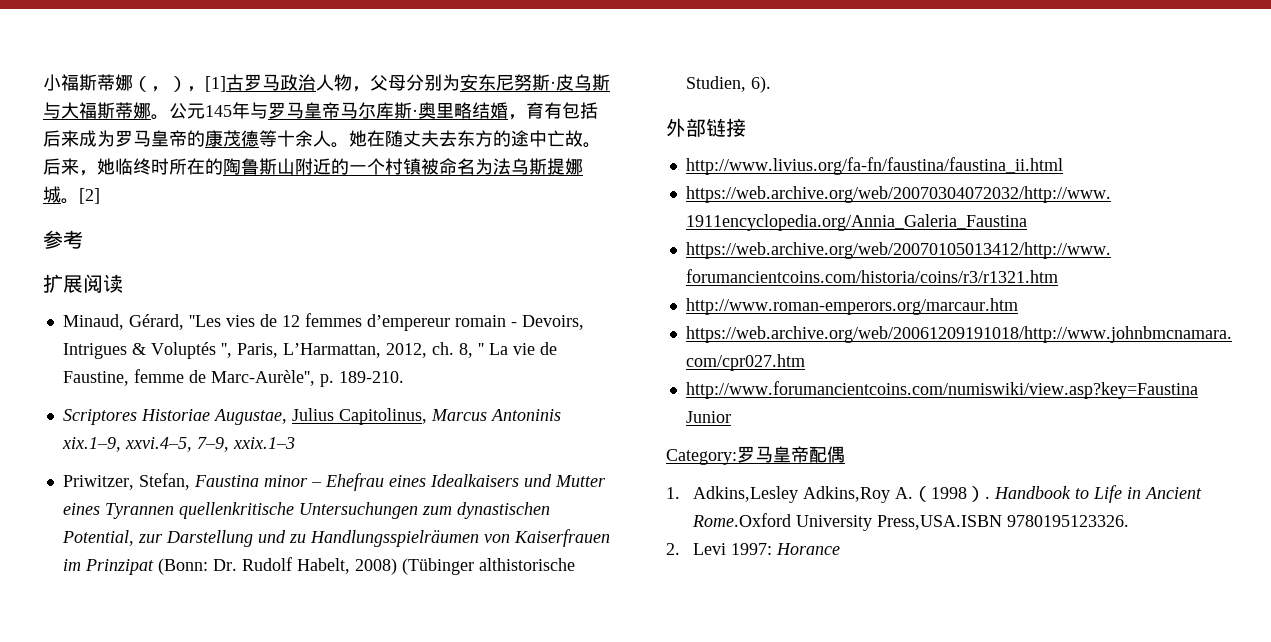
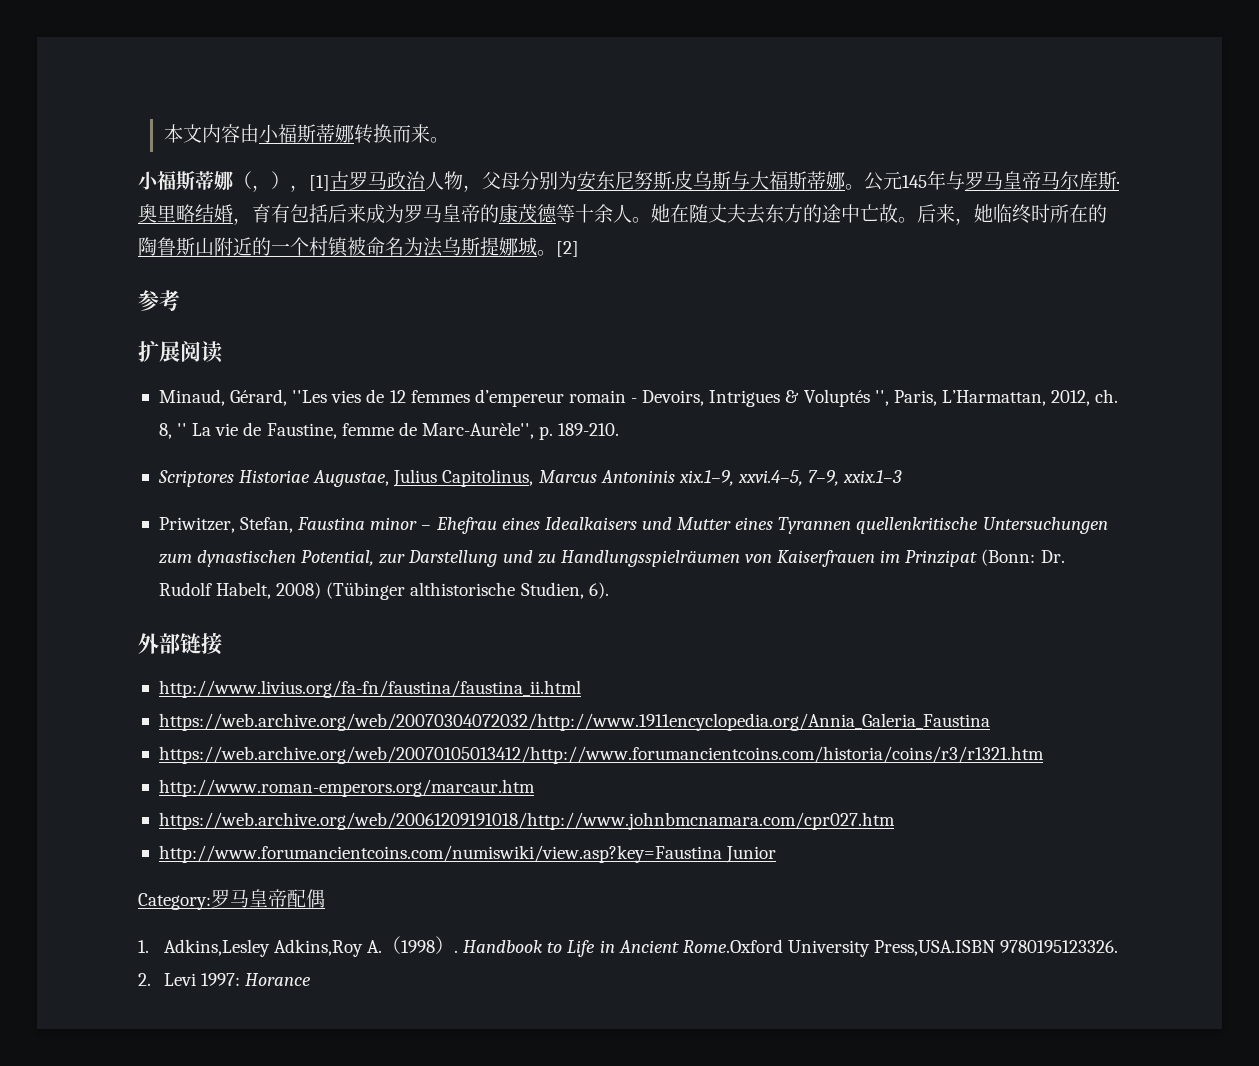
(43, 82) none -> [163,124,449,144] 本文内容由小福斯蒂娜转换而来。 //

